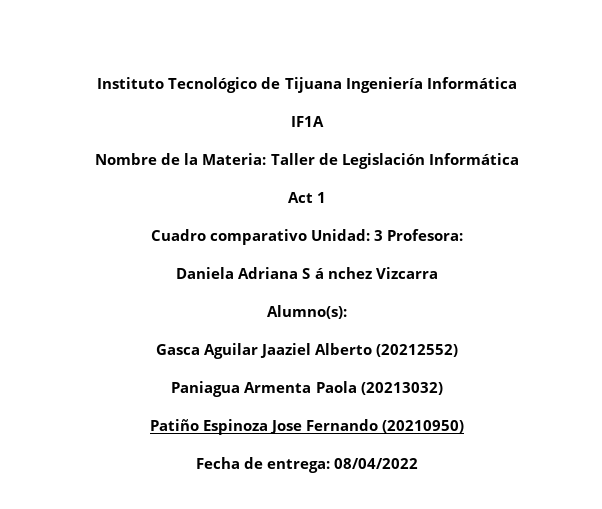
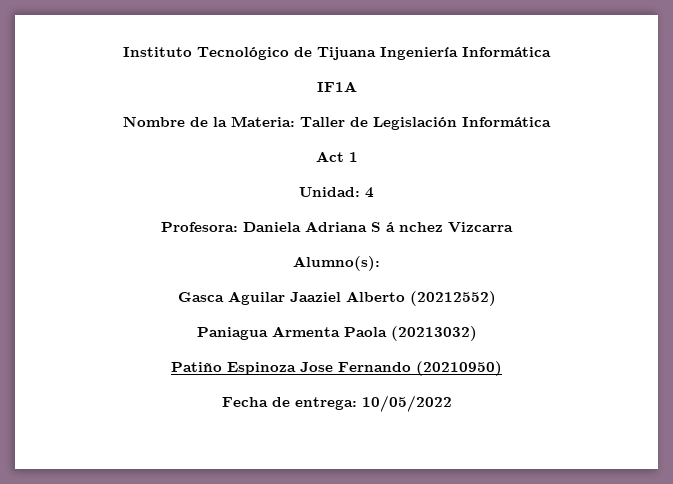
[150,229,384,245] Cuadro comparativo Unidad: 3 -> [299,187,374,198] Unidad: 4 //
(464, 235) // -> (238, 227) none
[334,458,419,469] 08/04/2022 -> [361,395,452,412] 10/05/2022

